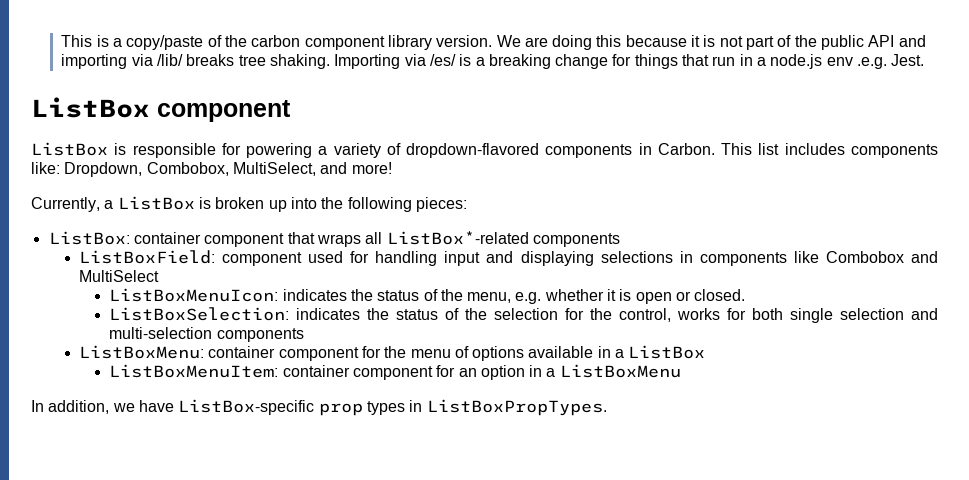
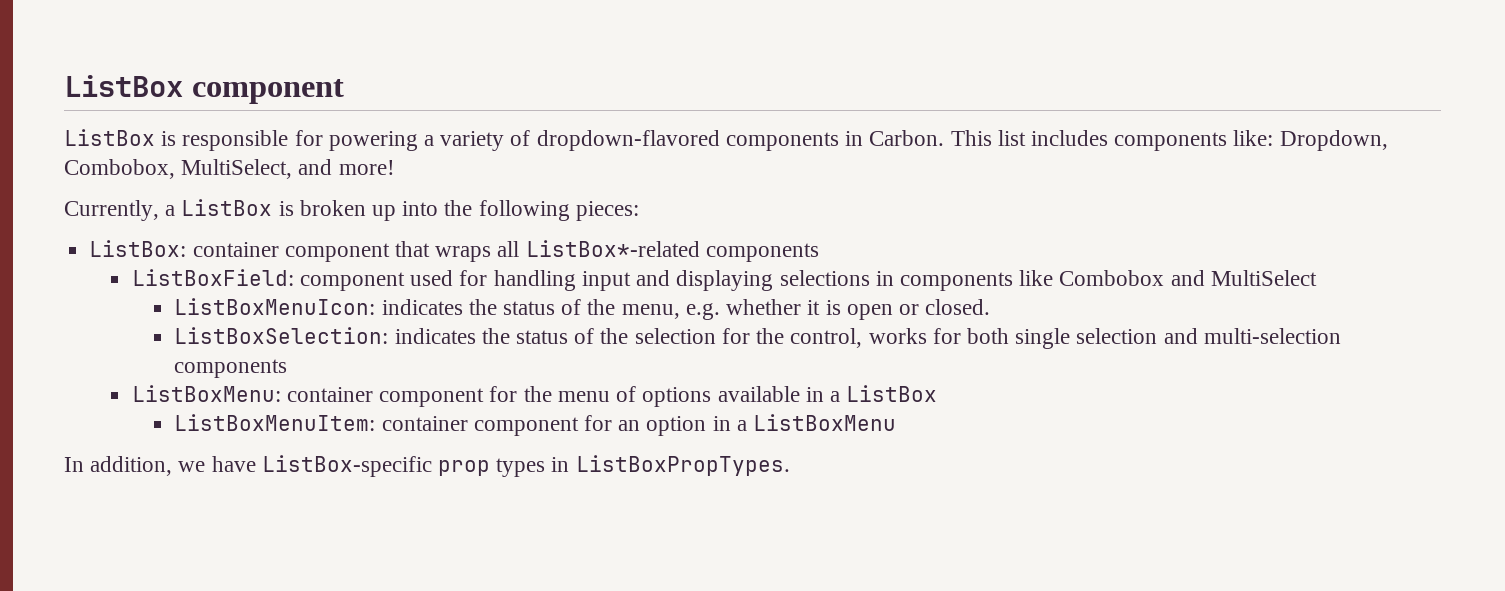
[61,35,926,50] [61,54,925,69] This is a copy/paste of the carbon component library version. We are doing this because it is not part of the public API and importing via /lib/ breaks tree shaking. Importing via /es/ is a breaking change for things that run in a node.js env .e.g. Jest. // -> (64, 86) none

